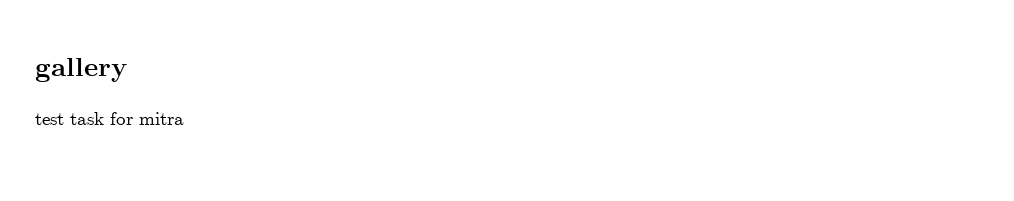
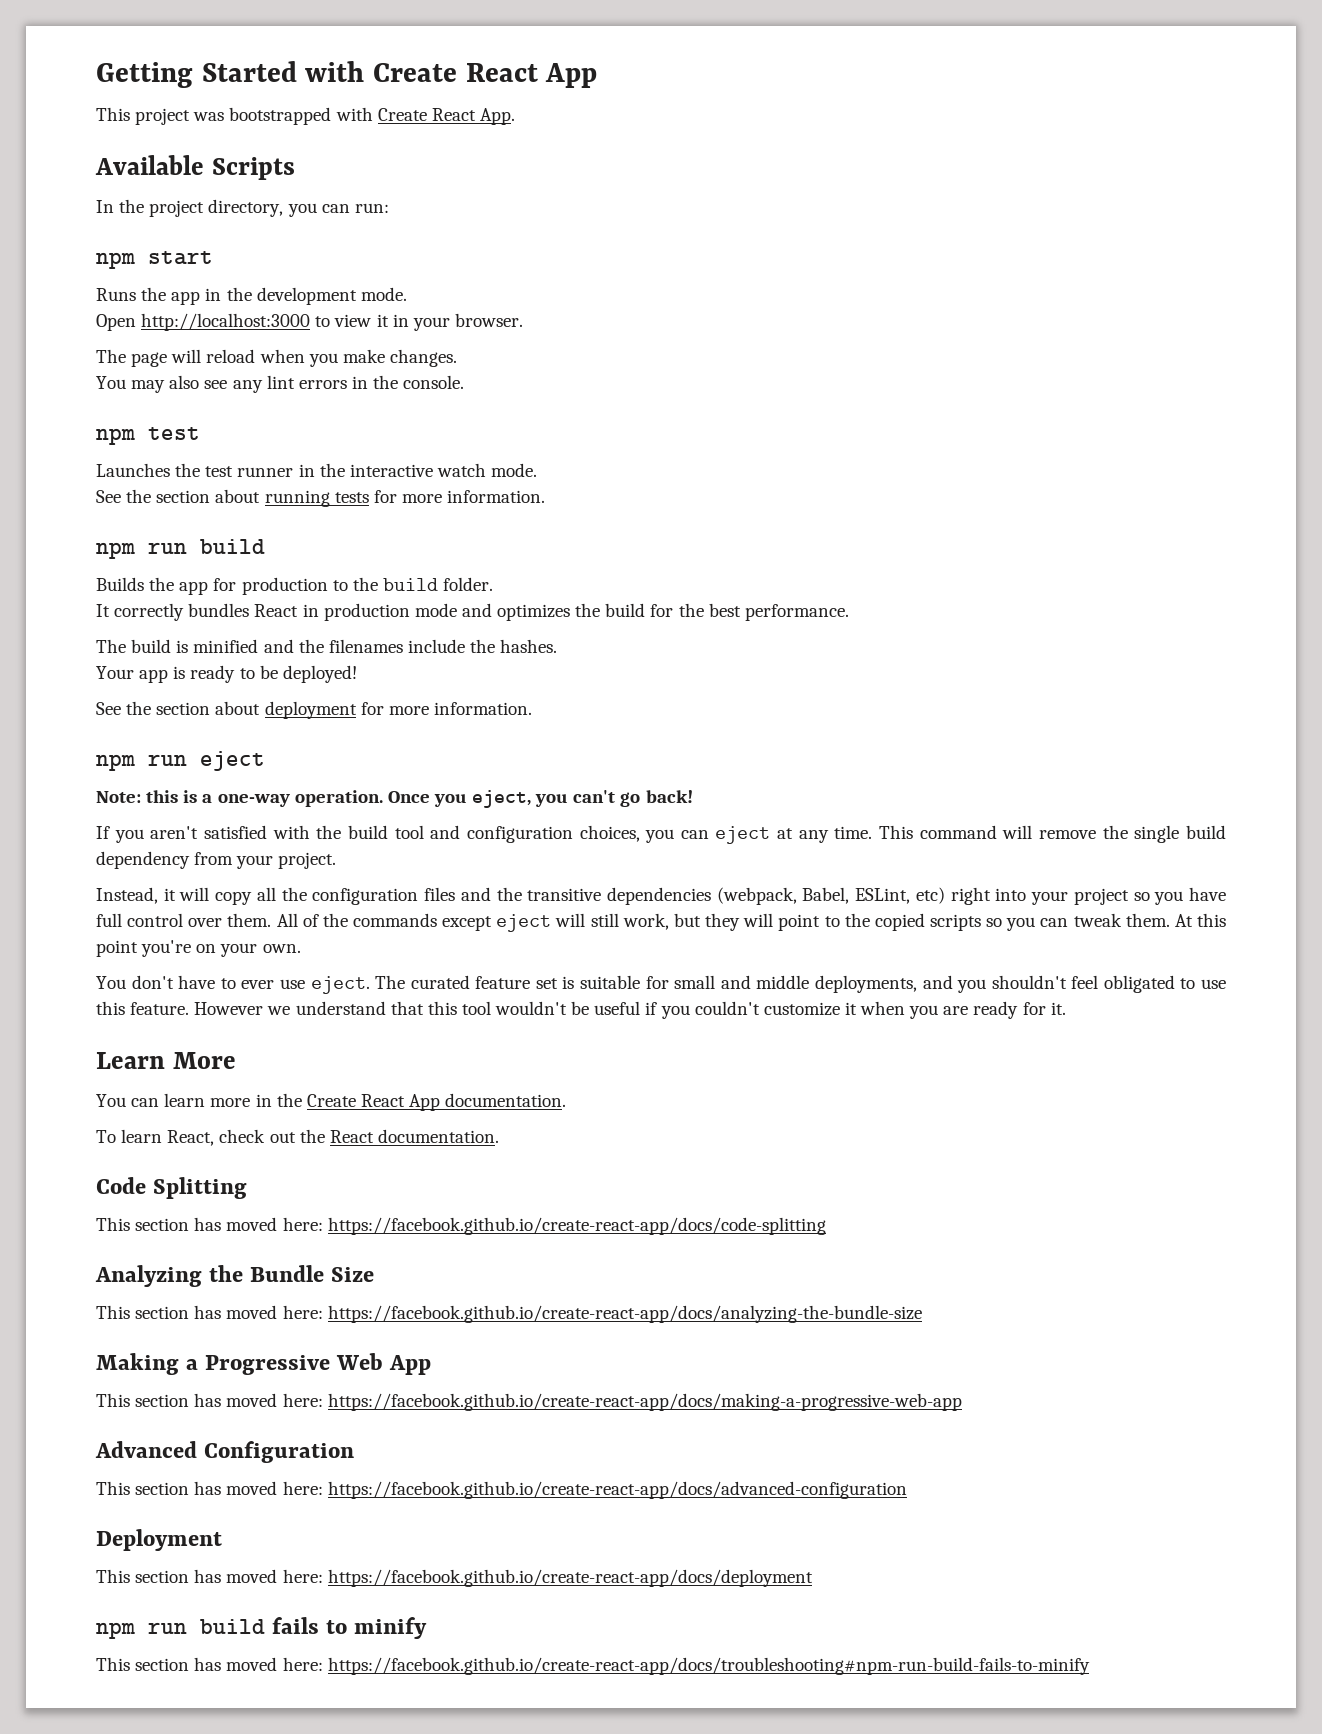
[35,58,127,82] [35,112,184,125] gallery // test task for mitra -> [96,61,598,88] [96,107,515,125] [95,155,295,180] [96,199,389,217] [96,251,213,269] [96,287,407,305] [96,313,523,331] [96,349,457,367] [96,375,465,393] [96,427,200,445] [96,463,538,477] [96,489,546,507] [96,539,265,559] [96,577,494,595] [96,603,849,621] [96,639,558,653] [96,665,357,683] [96,701,532,719] [96,751,265,771] [96,790,693,808] [96,825,1227,844] [96,851,337,869] [96,887,1227,905] [96,913,1226,932] [96,940,301,957] [96,975,1226,994] [96,1001,1066,1019] [96,1052,236,1069] [96,1093,567,1111] [96,1129,499,1146] [96,1177,247,1199] [96,1217,826,1235] [95,1265,374,1287] [96,1305,922,1323] [96,1353,431,1375] [96,1393,962,1411] [95,1441,354,1463] [96,1481,907,1499] [96,1529,222,1551] [96,1569,813,1587] [96,1617,427,1639] [96,1657,1090,1675] Getting Started with Create React App // This project was bootstrapped with Create React App. // Available Scripts // In the project directory, you can run: // npm start // Runs the app in the development mode. // Open http://localhost:3000 to view it in your browser. // The page will reload when you make changes. // You may also see any lint errors in the console. // npm test // Launches the test runner in the interactive watch mode. // See the section about running tests for more information. // npm run build // Builds the app for production to the build folder. // It correctly bundles React in production mode and optimizes the build for the best performance. // The build is minified and the filenames include the hashes. // Your app is ready to be deployed! // See the section about deployment for more information. // npm run eject // Note: this is a one-way operation. Once you eject, you can't go back! // If you aren't satisfied with the build tool and configuration choices, you can eject at any time. This command will remove the single build dependency from your project. // Instead, it will copy all the configuration files and the transitive dependencies (webpack, Babel, ESLint, etc) right into your project so you have full control over them. All of the commands except eject will still work, but they will point to the copied scripts so you can tweak them. At this point you're on your own. // You don't have to ever use eject. The curated feature set is suitable for small and middle deployments, and you shouldn't feel obligated to use this feature. However we understand that this tool wouldn't be useful if you couldn't customize it when you are ready for it. // Learn More // You can learn more in the Create React App documentation. // To learn React, check out the React documentation. // Code Splitting // This section has moved here: https://facebook.github.io/create-react-app/docs/code-splitting // Analyzing the Bundle Size // This section has moved here: https://facebook.github.io/create-react-app/docs/analyzing-the-bundle-size // Making a Progressive Web App // This section has moved here: https://facebook.github.io/create-react-app/docs/making-a-progressive-web-app // Advanced Configuration // This section has moved here: https://facebook.github.io/create-react-app/docs/advanced-configuration // Deployment // This section has moved here: https://facebook.github.io/create-react-app/docs/deployment // npm run build fails to minify // This section has moved here: https://facebook.github.io/create-react-app/docs/troubleshooting#npm-run-build-fails-to-minify

